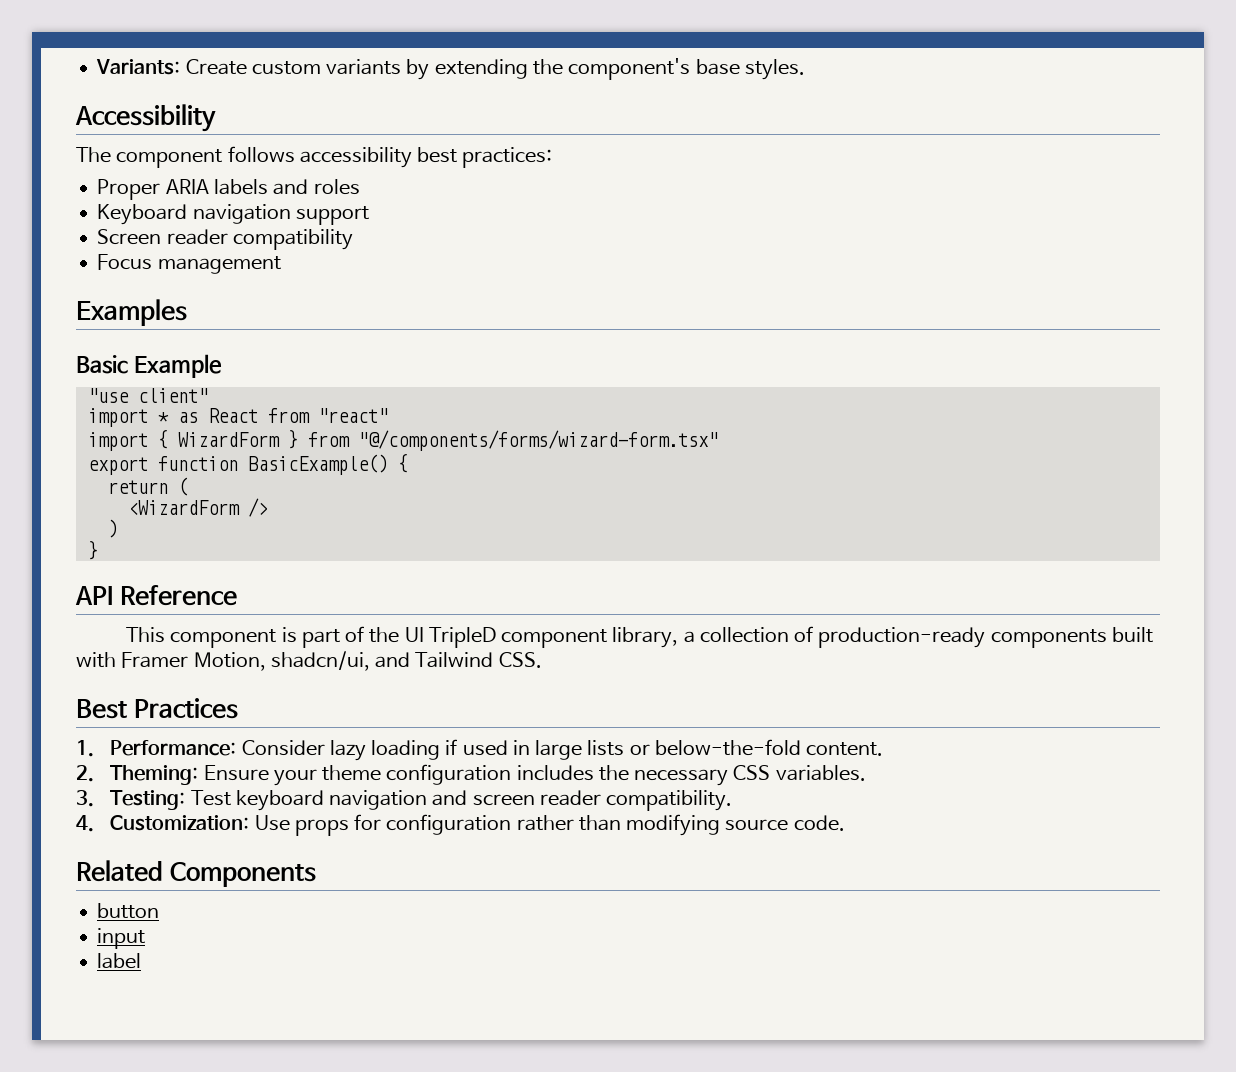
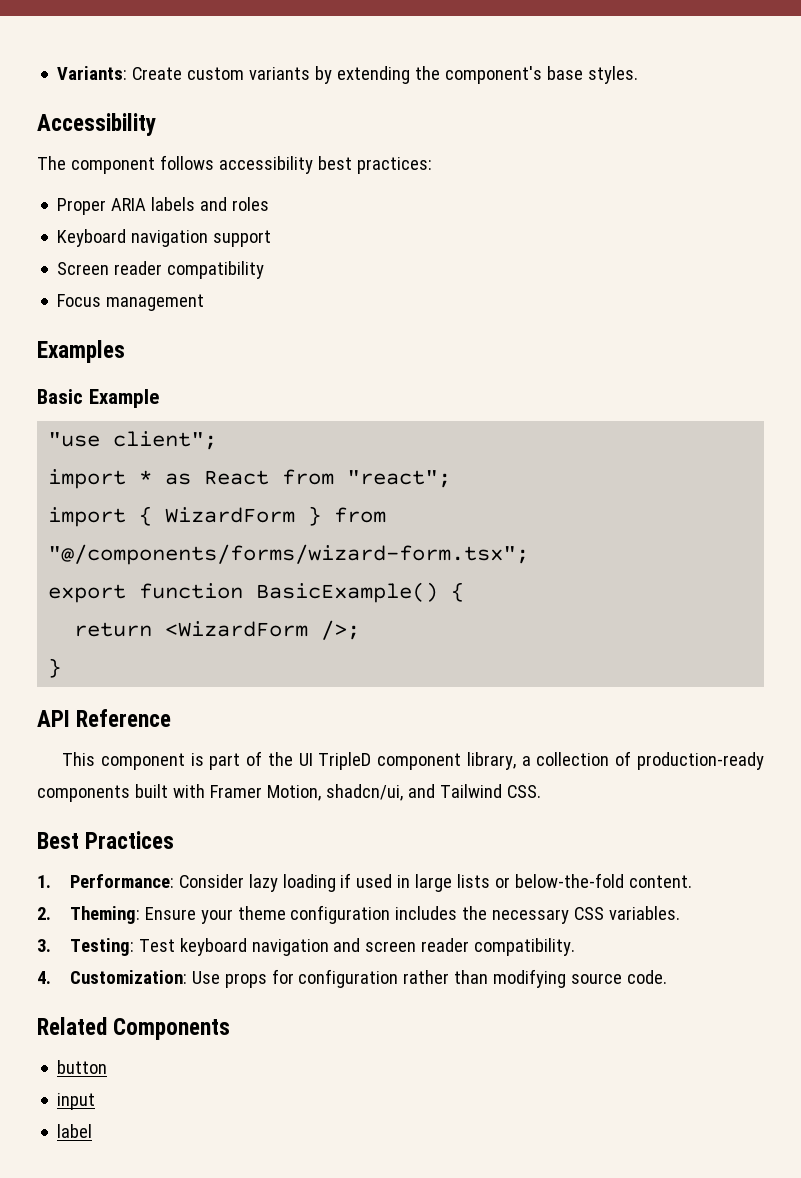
[137,388,208,403] client" -> [113,431,218,450] client";
[317,408,388,423] "react" -> [347,470,452,488] "react";
[357,430,718,451] "@/components/forms/wizard-form.tsx" -> [48,544,530,565] "@/components/forms/wizard-form.tsx";
[177,477,188,496] [127,498,268,517] [107,519,118,538] ( // <WizardForm /> // ) -> [165,620,361,640] <WizardForm />;

